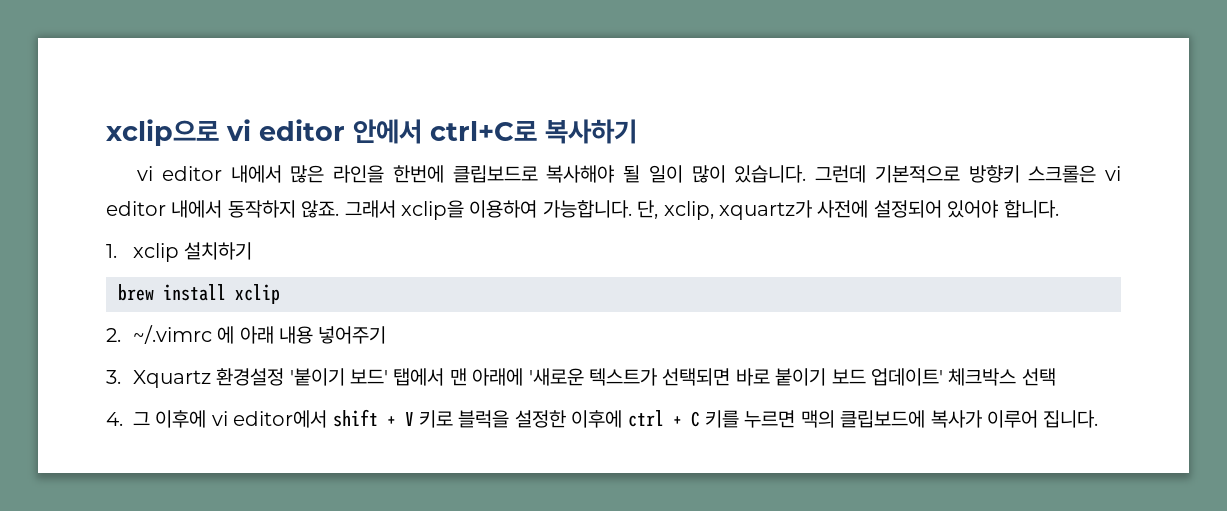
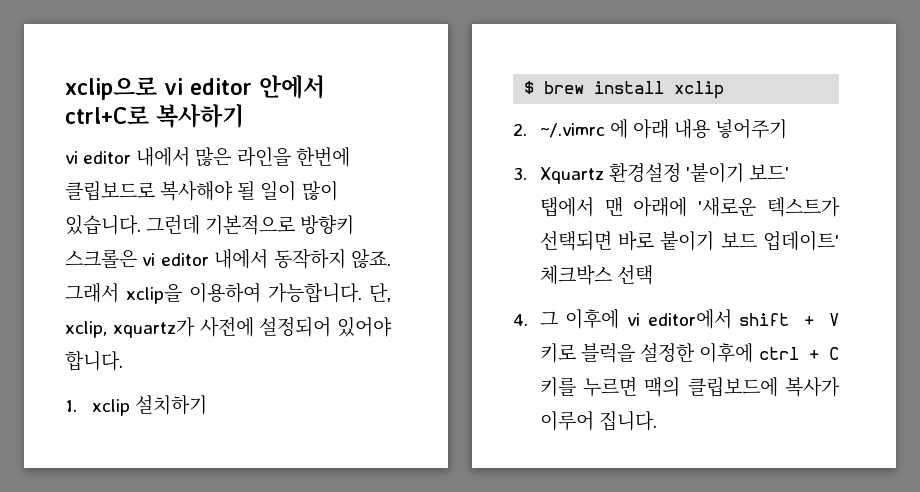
(253, 251) none -> [524,81,535,94] $

